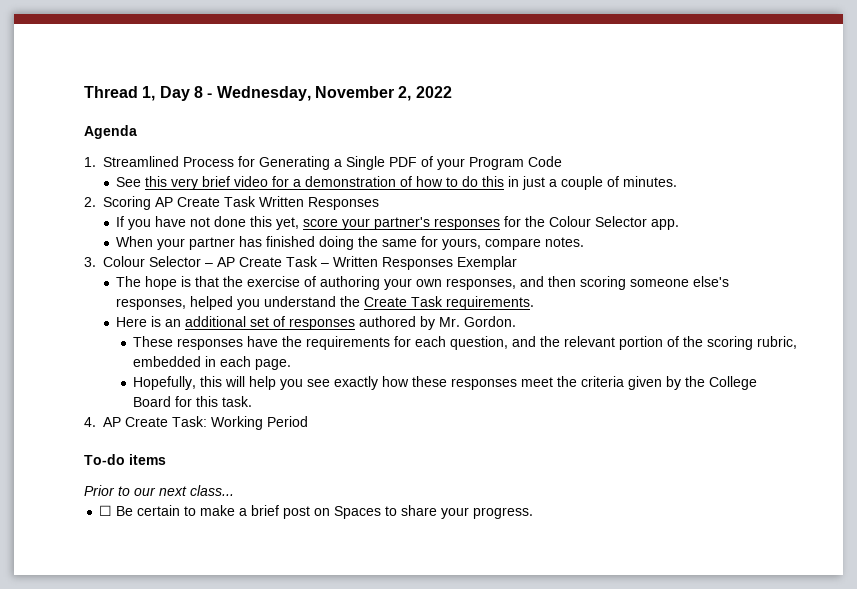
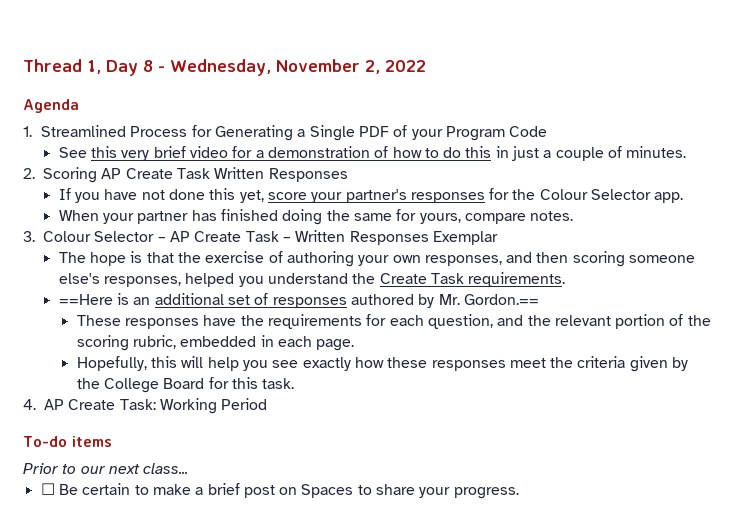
[116,317,148,327] Here -> [58,294,113,305] ==Here
[464,316,517,327] Gordon. -> [463,294,539,305] Gordon.==

